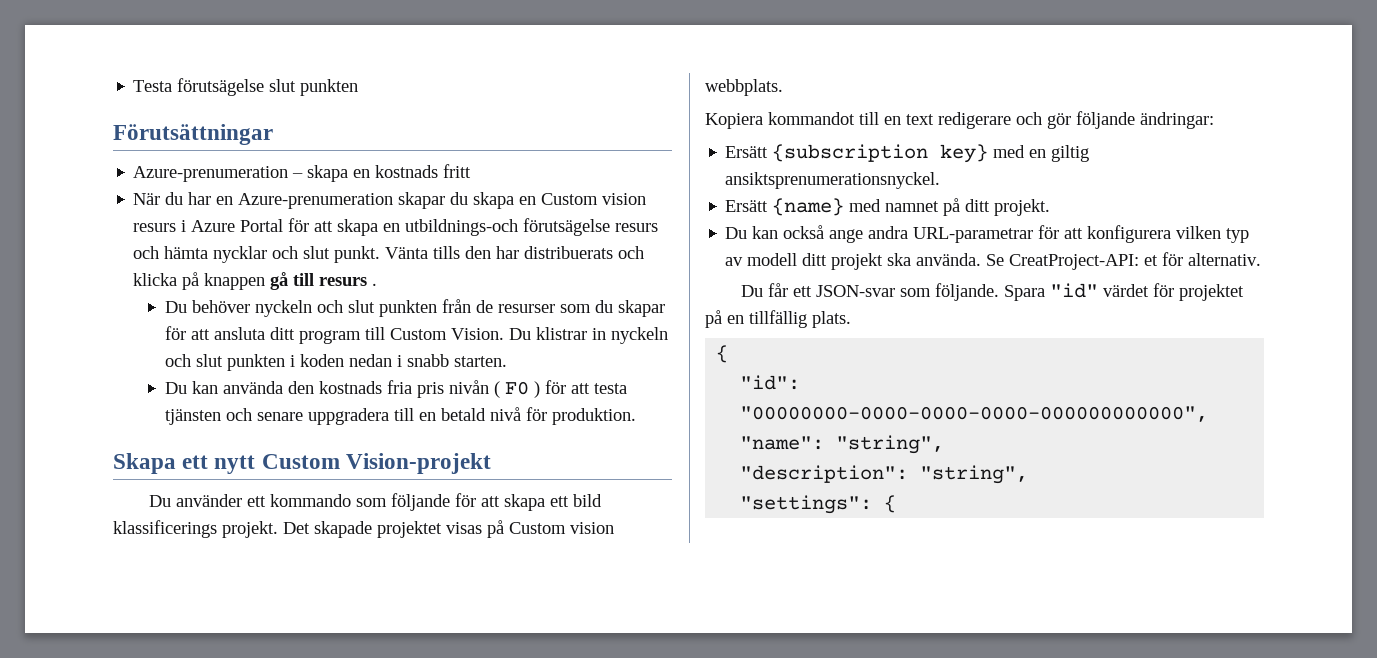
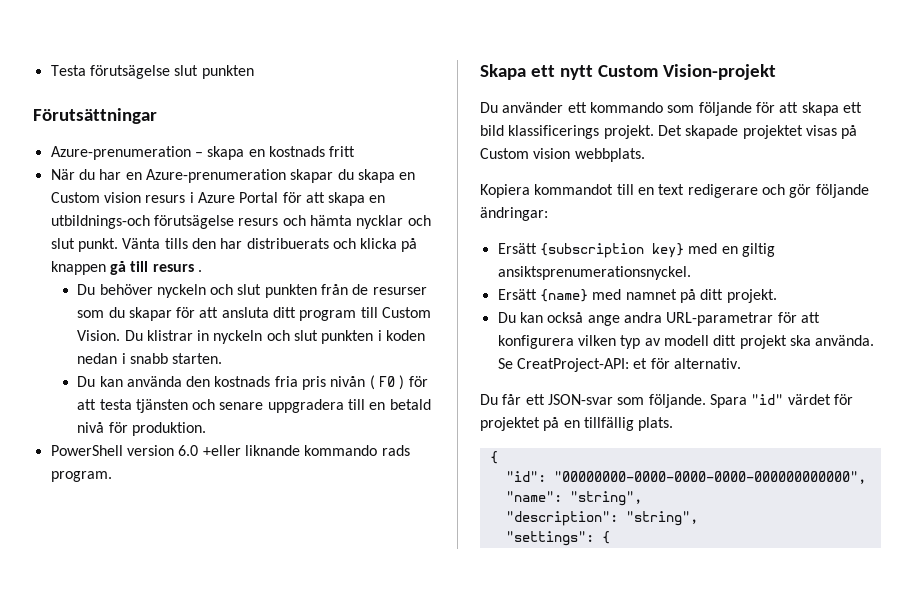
(636, 416) none -> [50,445,410,456] [50,471,112,482] // PowerShell version 6.0 +eller liknande kommando rads program.

